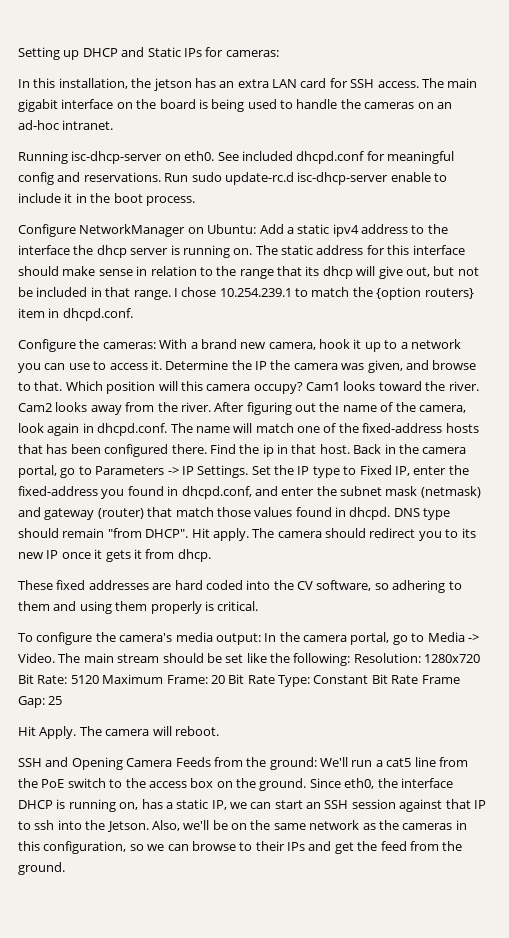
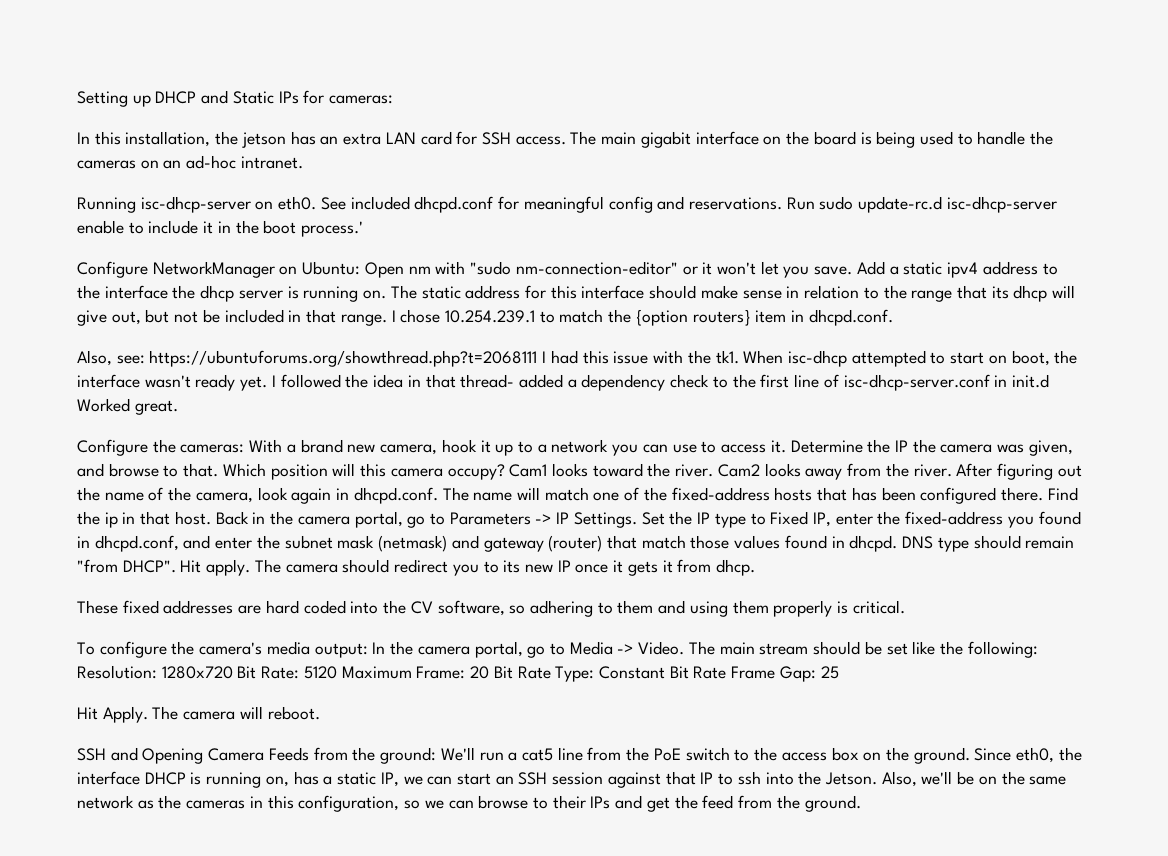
[145,196,195,206] process. -> [301,221,364,237] process.'
(257, 229) none -> [364,261,853,278] Open nm with "sudo nm-connection-editor" or it won't let you save.
(133, 314) none -> [77,350,1078,367] [77,374,1049,391] [77,398,178,415] // Also, see: https://ubuntuforums.org/showthread.php?t=2068111 I had this issue with the tk1. When isc-dhcp attempted to start on boot, the interface wasn't ready yet. I followed the idea in that thread- added a dependency check to the first line of isc-dhcp-server.conf in init.d Worked great.

